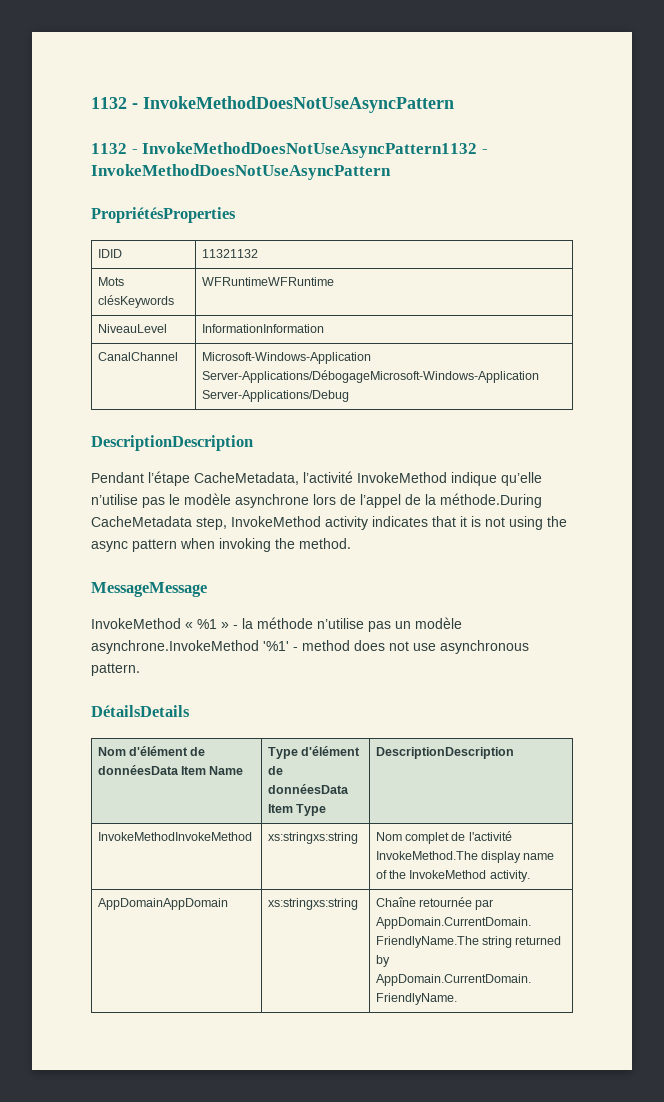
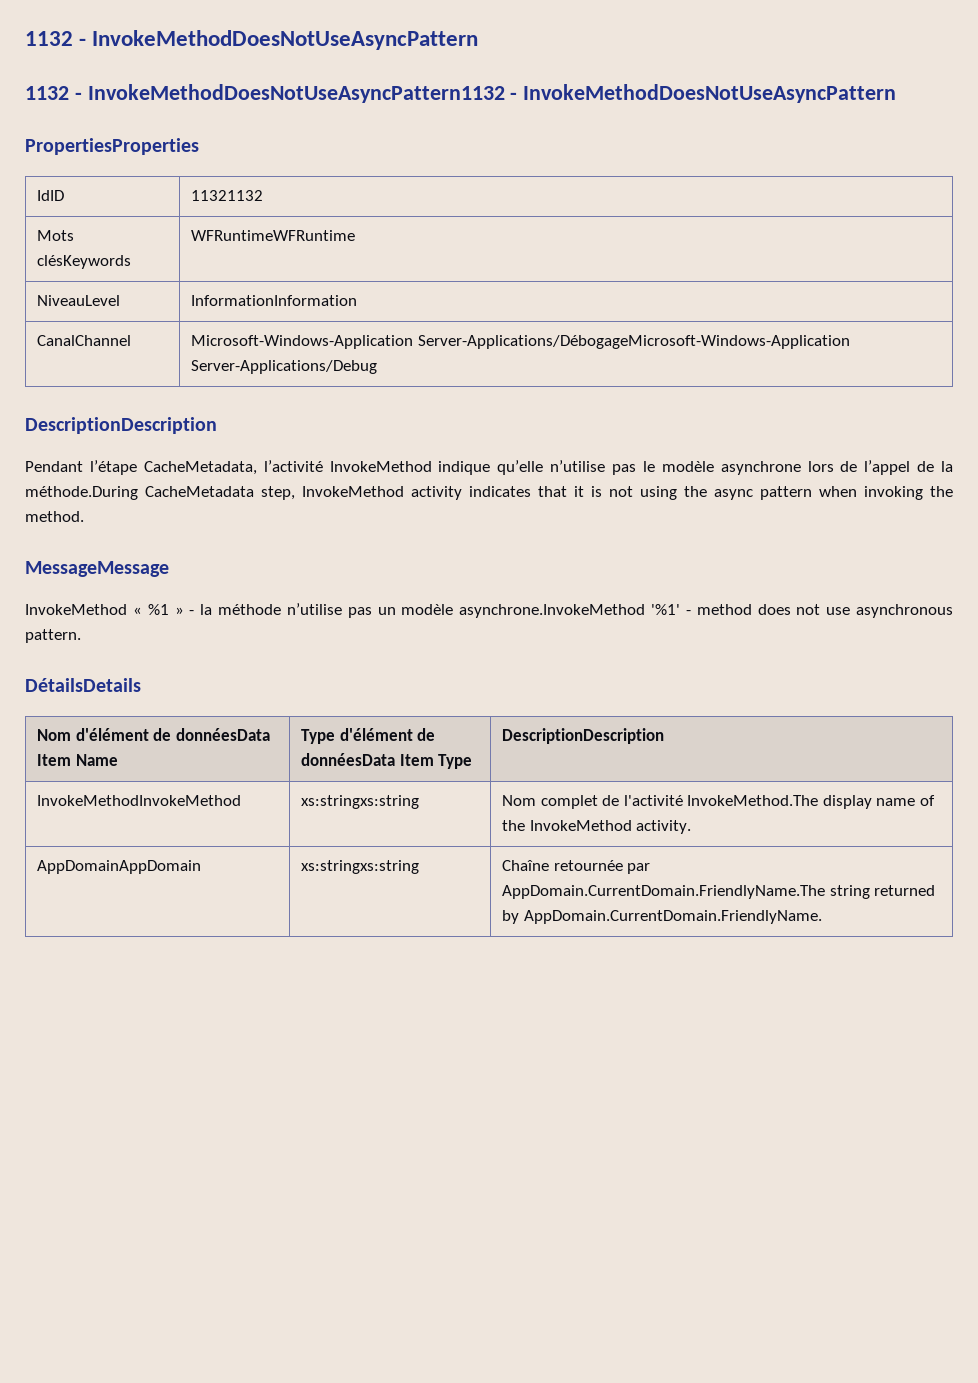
[91,207,236,223] [97,249,122,258] PropriétésProperties // IDID -> [25,138,199,155] [36,190,64,201] PropertiesProperties // IdID

